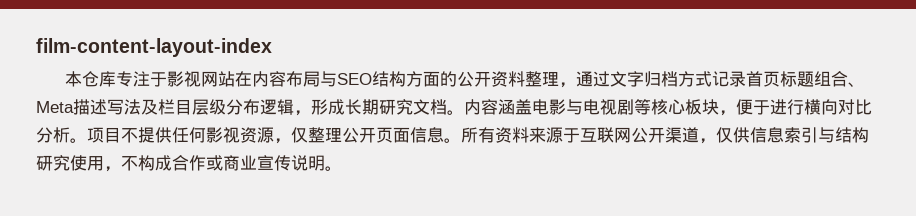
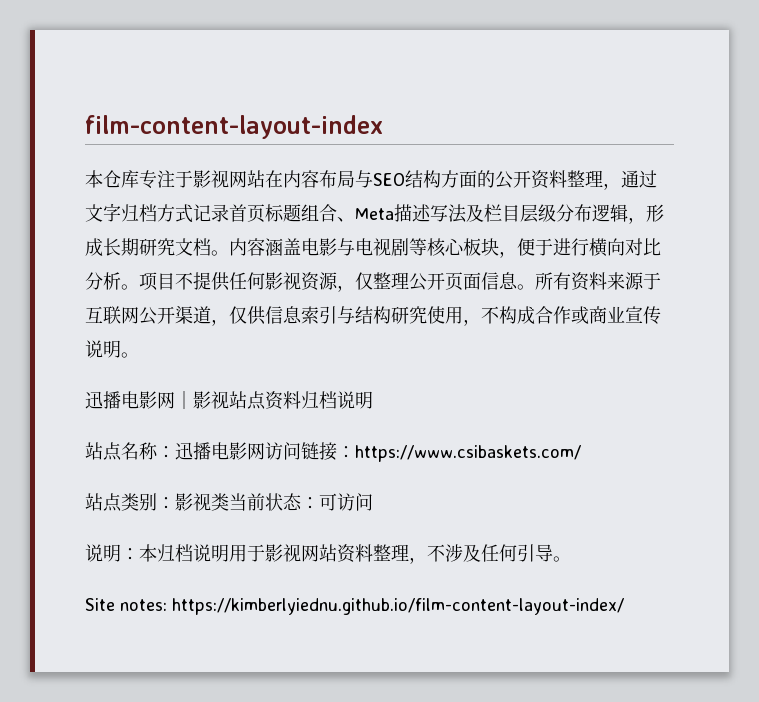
(342, 168) none -> [85,391,373,410] [85,442,581,462] [85,493,373,512] [85,544,571,564] [85,598,624,615] // 迅播电影网｜影视站点资料归档说明 // 站点名称：迅播电影网访问链接：https://www.csibaskets.com/ // 站点类别：影视类当前状态：可访问 // 说明：本归档说明用于影视网站资料整理，不涉及任何引导。 // Site notes: https://kimberlyiednu.github.io/film-content-layout-index/

